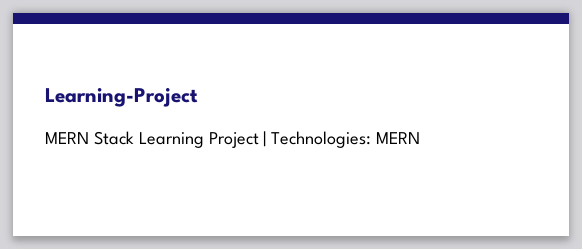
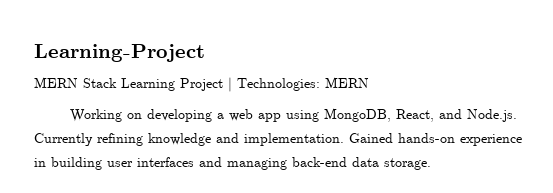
(421, 138) none -> [70,108,518,122] [34,133,522,146] [34,157,431,170] // Working on developing a web app using MongoDB, React, and Node.js. Currently refining knowledge and implementation. Gained hands-on experience in building user interfaces and managing back-end data storage.

